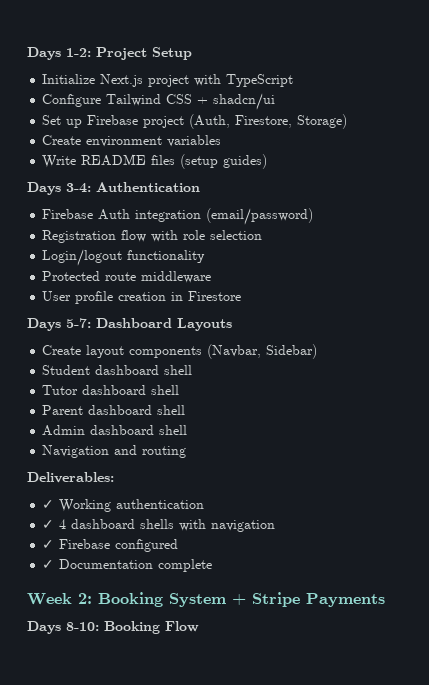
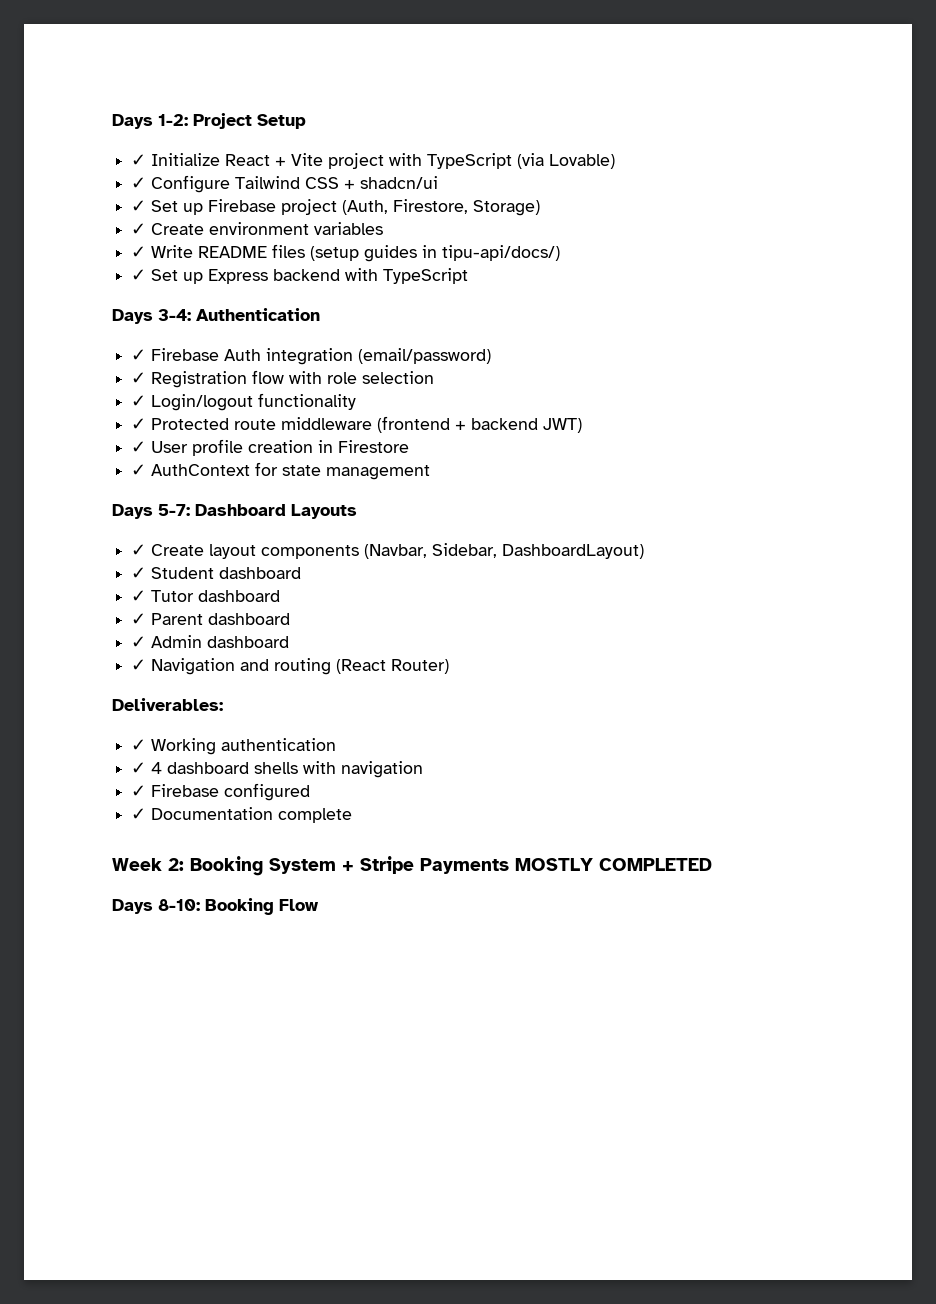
[42,74,144,87] Initialize Next.js -> [131,153,324,166] ✓ Initialize React + Vite
(294, 80) // -> [517,153,616,169] [131,177,147,189] (via Lovable) // ✓
(276, 101) none -> [131,200,147,212] ✓
(348, 121) none -> [131,223,147,235] ✓
(222, 141) none -> [131,246,147,258] ✓
[223,154,268,169] guides) -> [364,245,561,262] [131,268,469,284] guides in tipu-api/docs/) // ✓ Set up Express backend with TypeScript
(200, 187) none -> [131,349,147,361] ✓
(314, 216) none -> [131,372,147,384] ✓
(263, 235) none -> [131,395,147,407] ✓
(206, 256) none -> [131,418,147,430] ✓
(212, 277) // -> [377,416,583,433] [131,441,147,453] (frontend + backend JWT) // ✓
(242, 296) none -> [131,462,431,480] // ✓ AuthContext for state management
(232, 324) none -> [131,544,147,556] ✓
[266,344,318,359] Sidebar) // -> [432,543,645,559] [131,567,147,579] Sidebar, DashboardLayout) // ✓
[164,365,193,375] shell // -> [131,590,147,602] // ✓
[151,385,180,395] shell // -> [131,613,147,625] // ✓
[157,405,186,415] shell // -> [131,636,147,648] // ✓
[159,425,188,435] shell // -> [131,659,147,671] // ✓
(187, 452) none -> [336,659,450,674] (React Router)
(385, 600) none -> [515,858,712,871] MOSTLY COMPLETED

